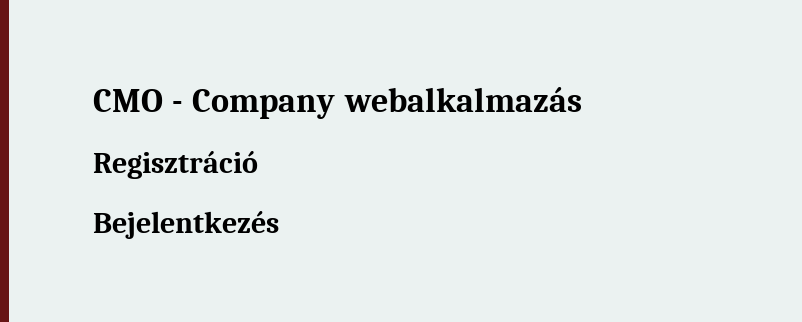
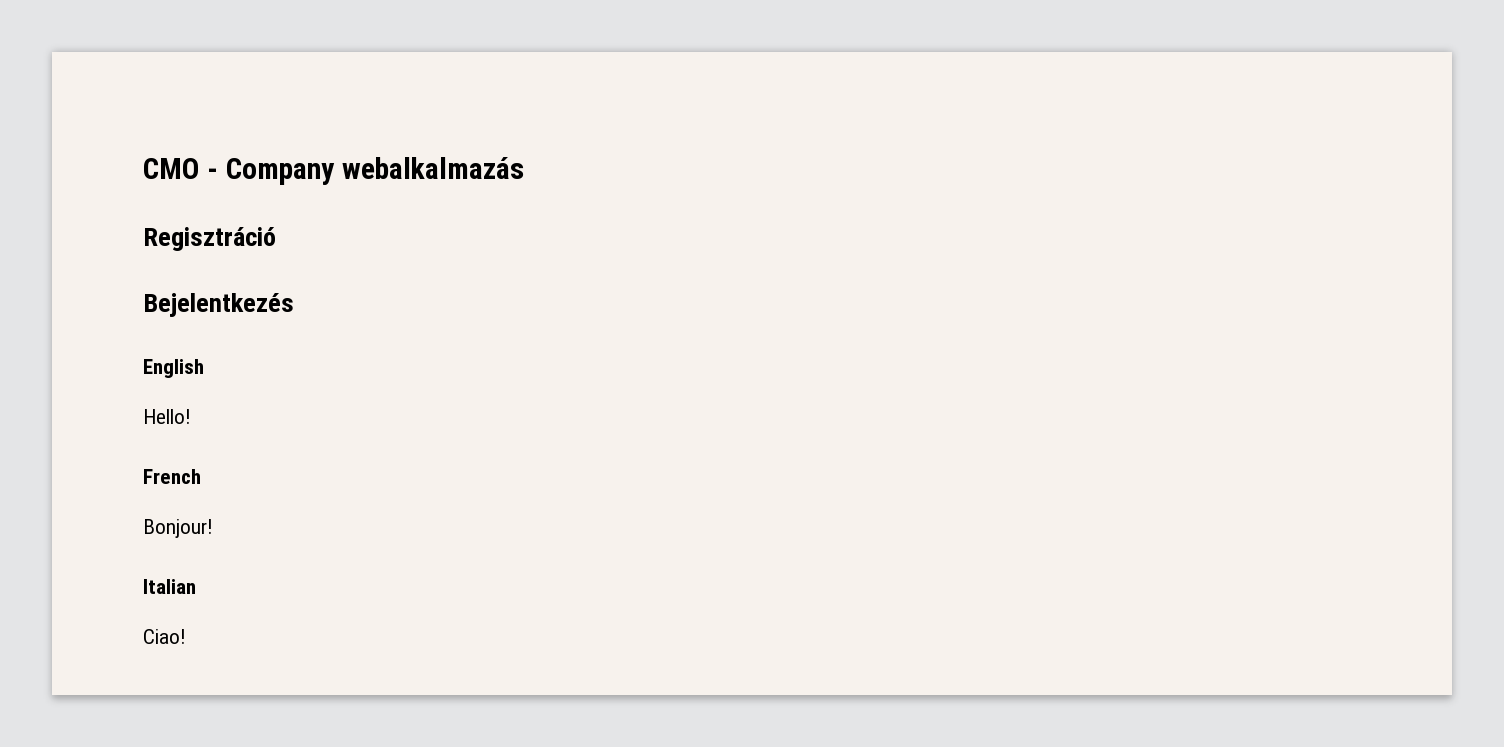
(279, 225) none -> [143,359,204,378] [143,409,191,424] [143,469,201,484] [143,519,213,538] [143,579,196,594] [143,629,186,644] // English // Hello! // French // Bonjour! // Italian // Ciao!

